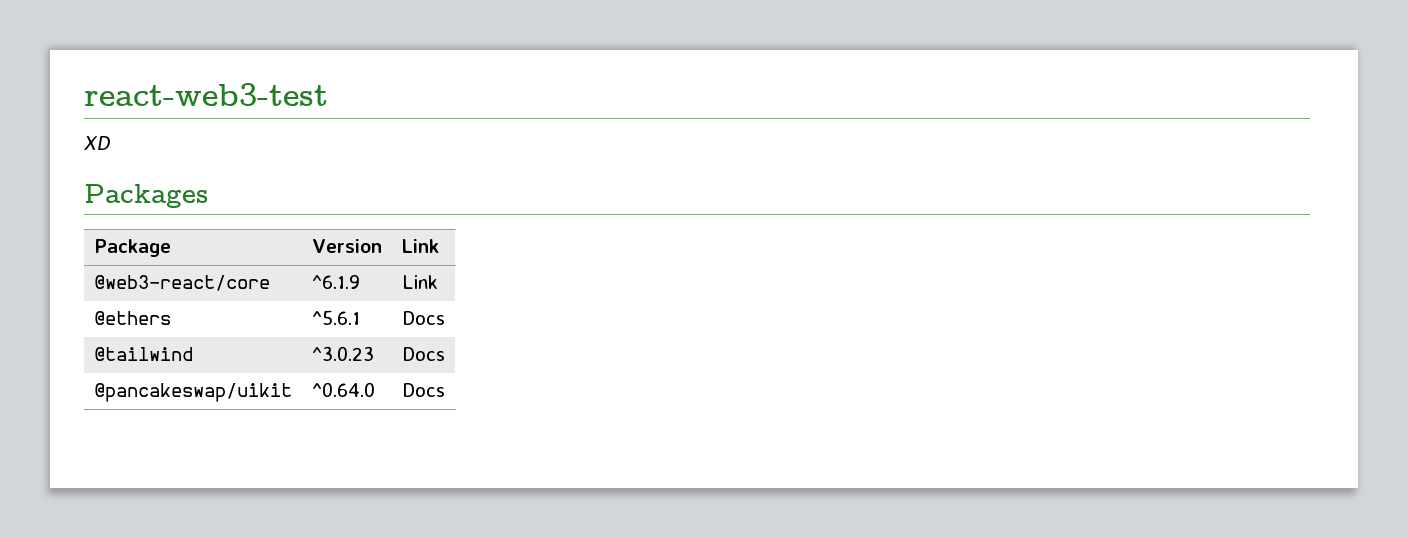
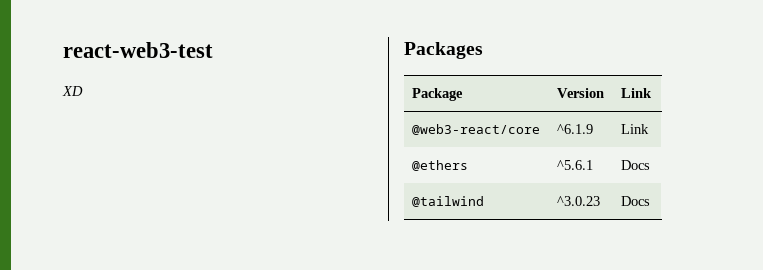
[93,383,292,402] [311,382,375,397] [401,383,445,397] // @pancakeswap/uikit | ^0.64.0 | Docs -> (651, 201) none

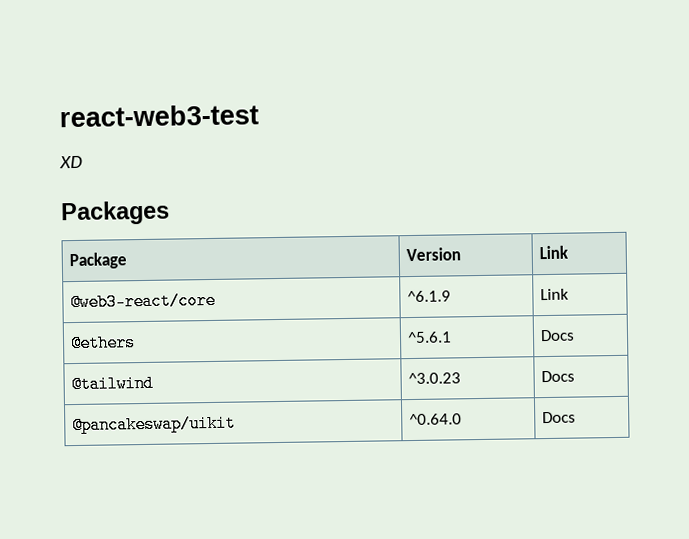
(651, 201) none -> [71,414,236,435] [408,413,462,426] [541,411,576,424] // @pancakeswap/uikit | ^0.64.0 | Docs

